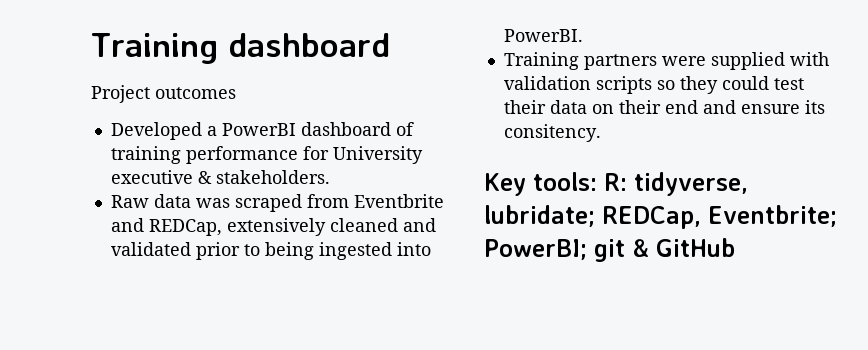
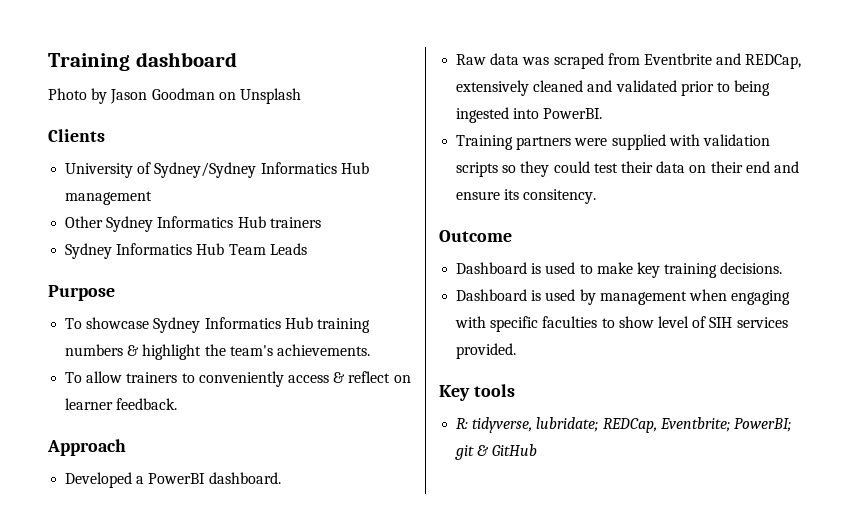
[91,85,236,103] [110,122,414,140] [110,146,423,164] [110,170,330,184] Project outcomes // Developed a PowerBI dashboard of training performance for University executive & stakeholders. -> [48,88,301,104] [48,129,105,142] [65,162,369,178] [65,191,153,205] [65,216,321,232] [65,243,307,259] [48,285,115,301] [65,317,370,333] [65,344,370,360] [65,371,411,387] [65,398,178,410] [47,439,126,456] [65,472,281,488] Photo by Jason Goodman on Unsplash // Clients // University of Sydney/Sydney Informatics Hub management // Other Sydney Informatics Hub trainers // Sydney Informatics Hub Team Leads // Purpose // To showcase Sydney Informatics Hub training numbers & highlight the team's achievements. // To allow trainers to conveniently access & reflect on learner feedback. // Approach // Developed a PowerBI dashboard.
(601, 133) none -> [439,230,512,242] [456,262,783,278] [456,289,791,305] [455,316,788,332] [456,343,517,359] // Outcome // Dashboard is used to make key training decisions. // Dashboard is used by management when engaging with specific faculties to show level of SIH services provided.
[533,172,597,191] tools: -> [473,384,515,397] tools //

